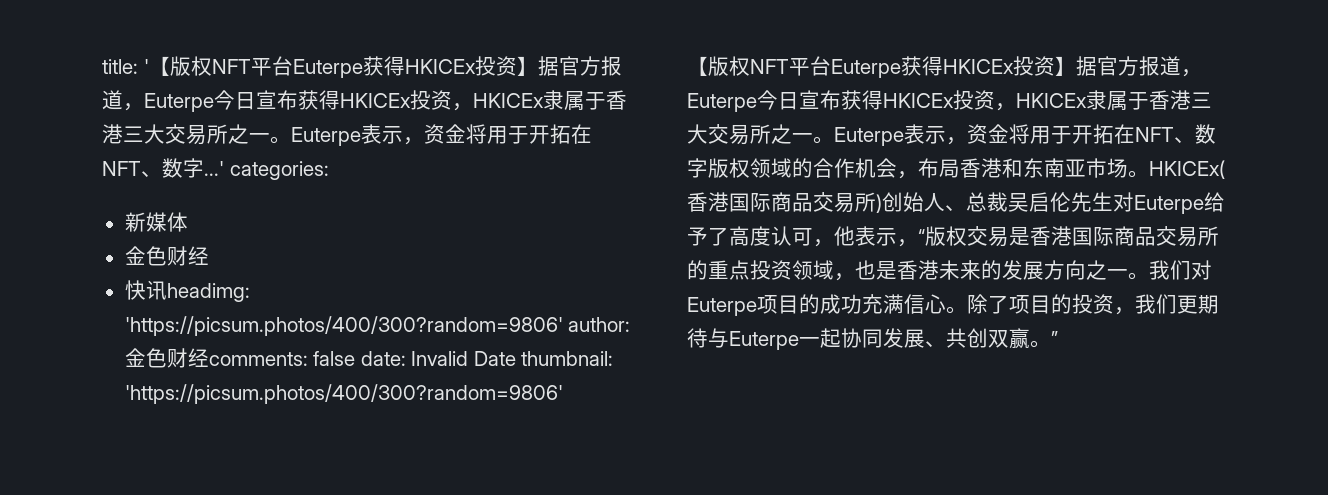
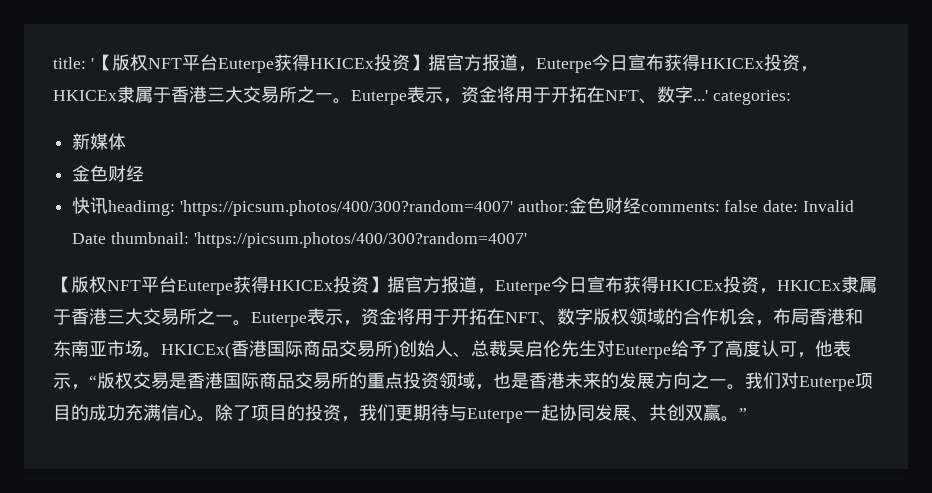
[124,316,563,336] 'https://picsum.photos/400/300?random=9806' -> [179,200,513,216] 'https://picsum.photos/400/300?random=4007'
[124,384,563,404] 'https://picsum.photos/400/300?random=9806' -> [193,232,527,248] 'https://picsum.photos/400/300?random=4007'

